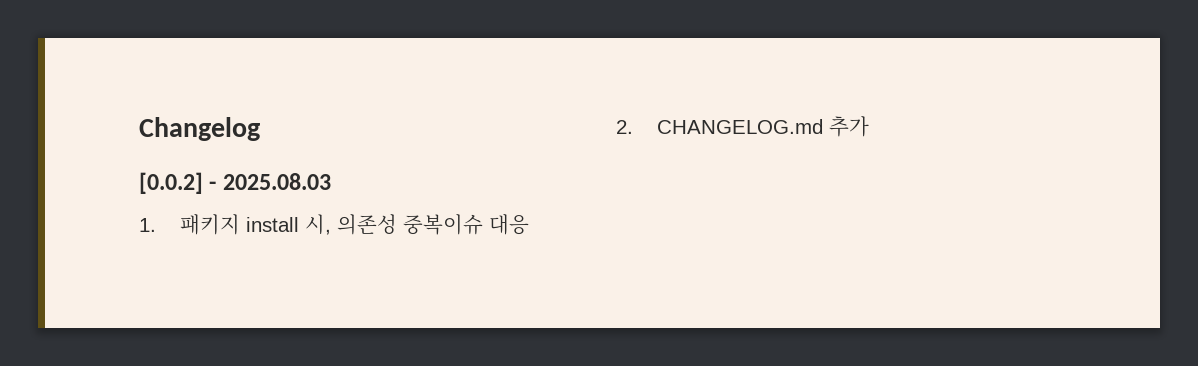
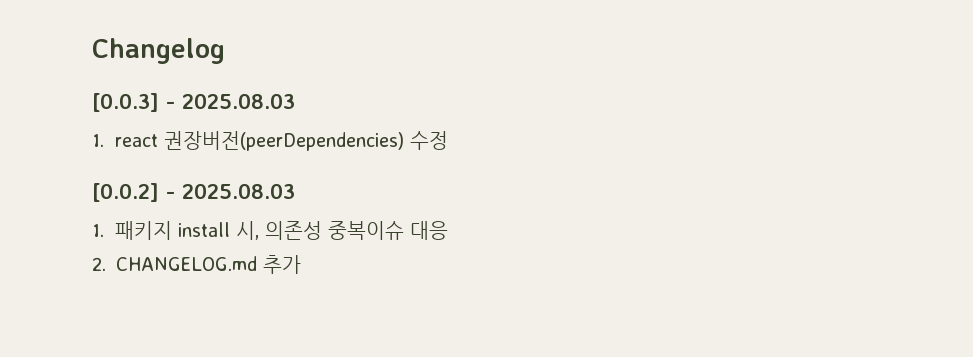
(260, 129) none -> [92,93,295,112] [92,131,448,151] // [0.0.3] - 2025.08.03 // 1. react 권장버전(peerDependencies) 수정

